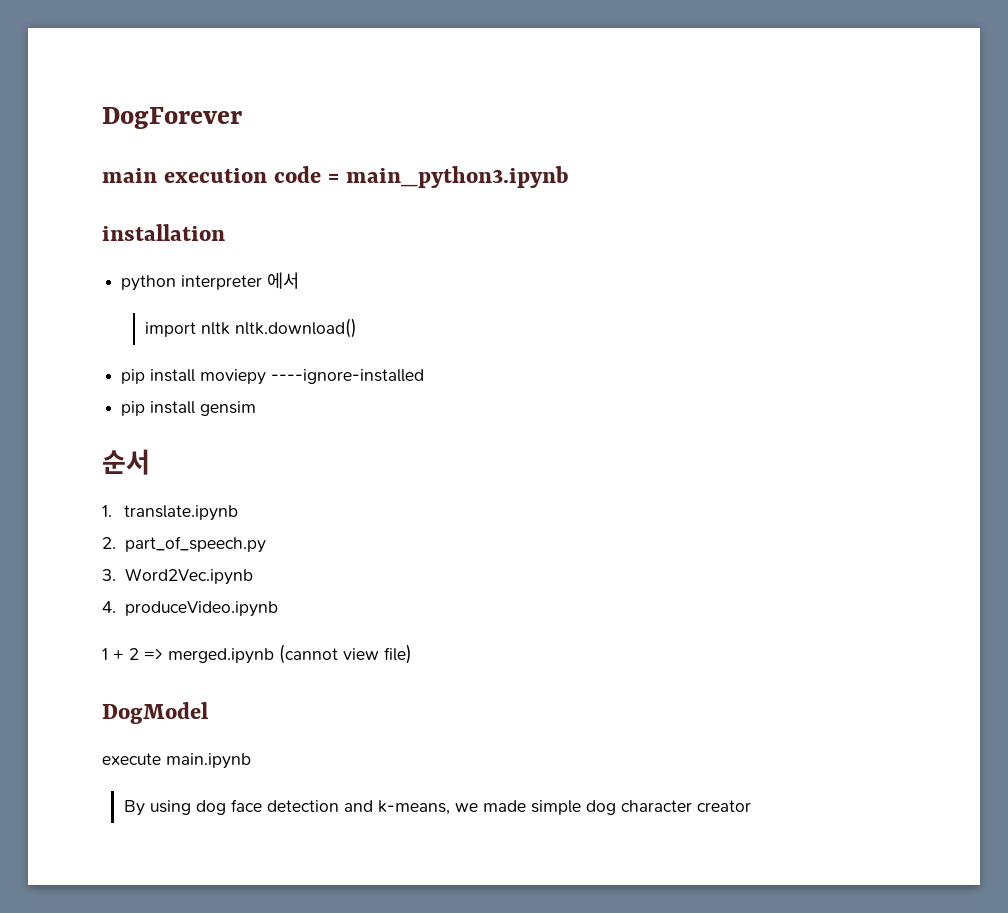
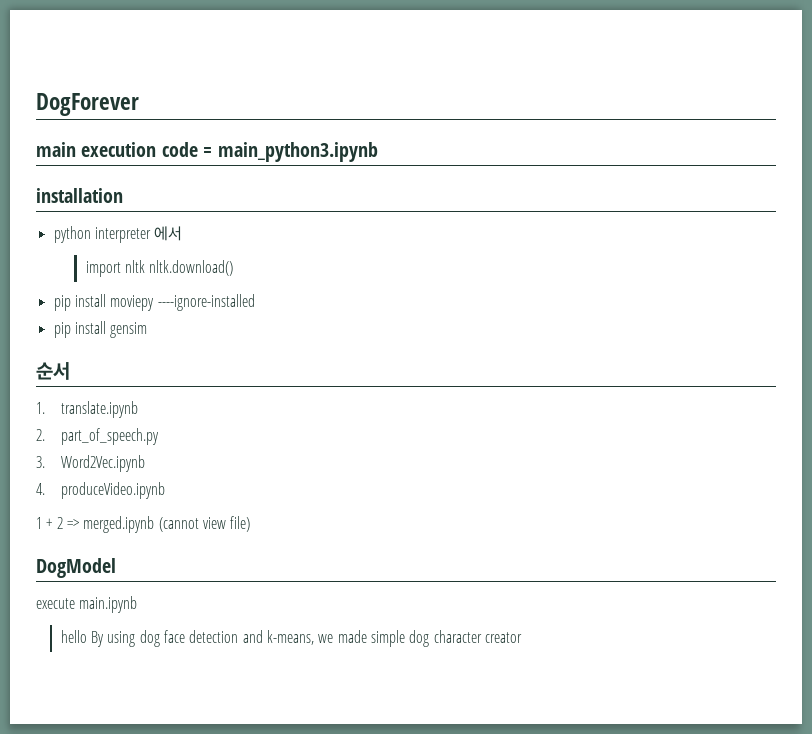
(251, 761) none -> [60,630,87,643] hello

